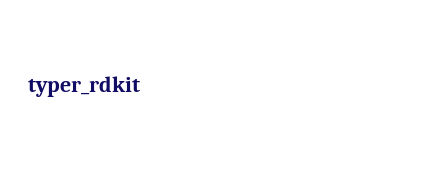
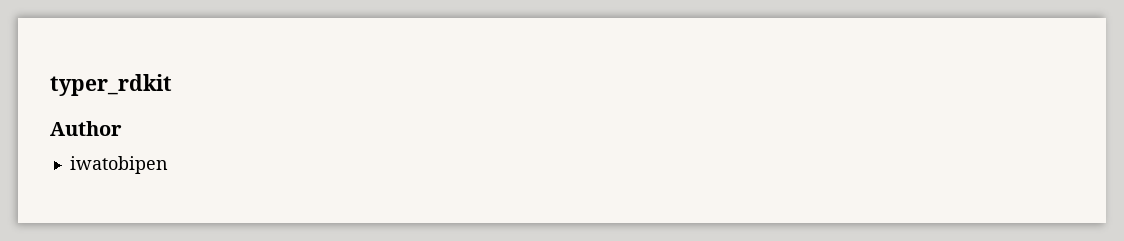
(140, 86) none -> [50,121,122,136] [69,156,168,174] // Author // iwatobipen

